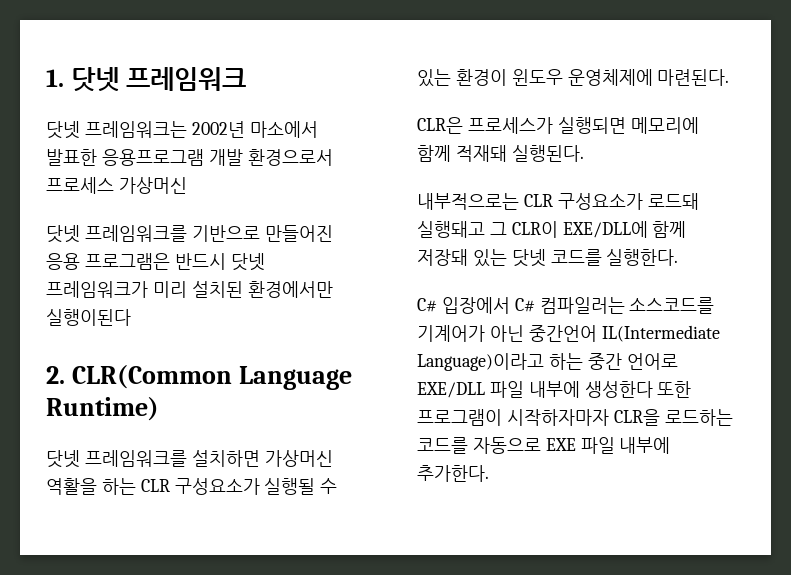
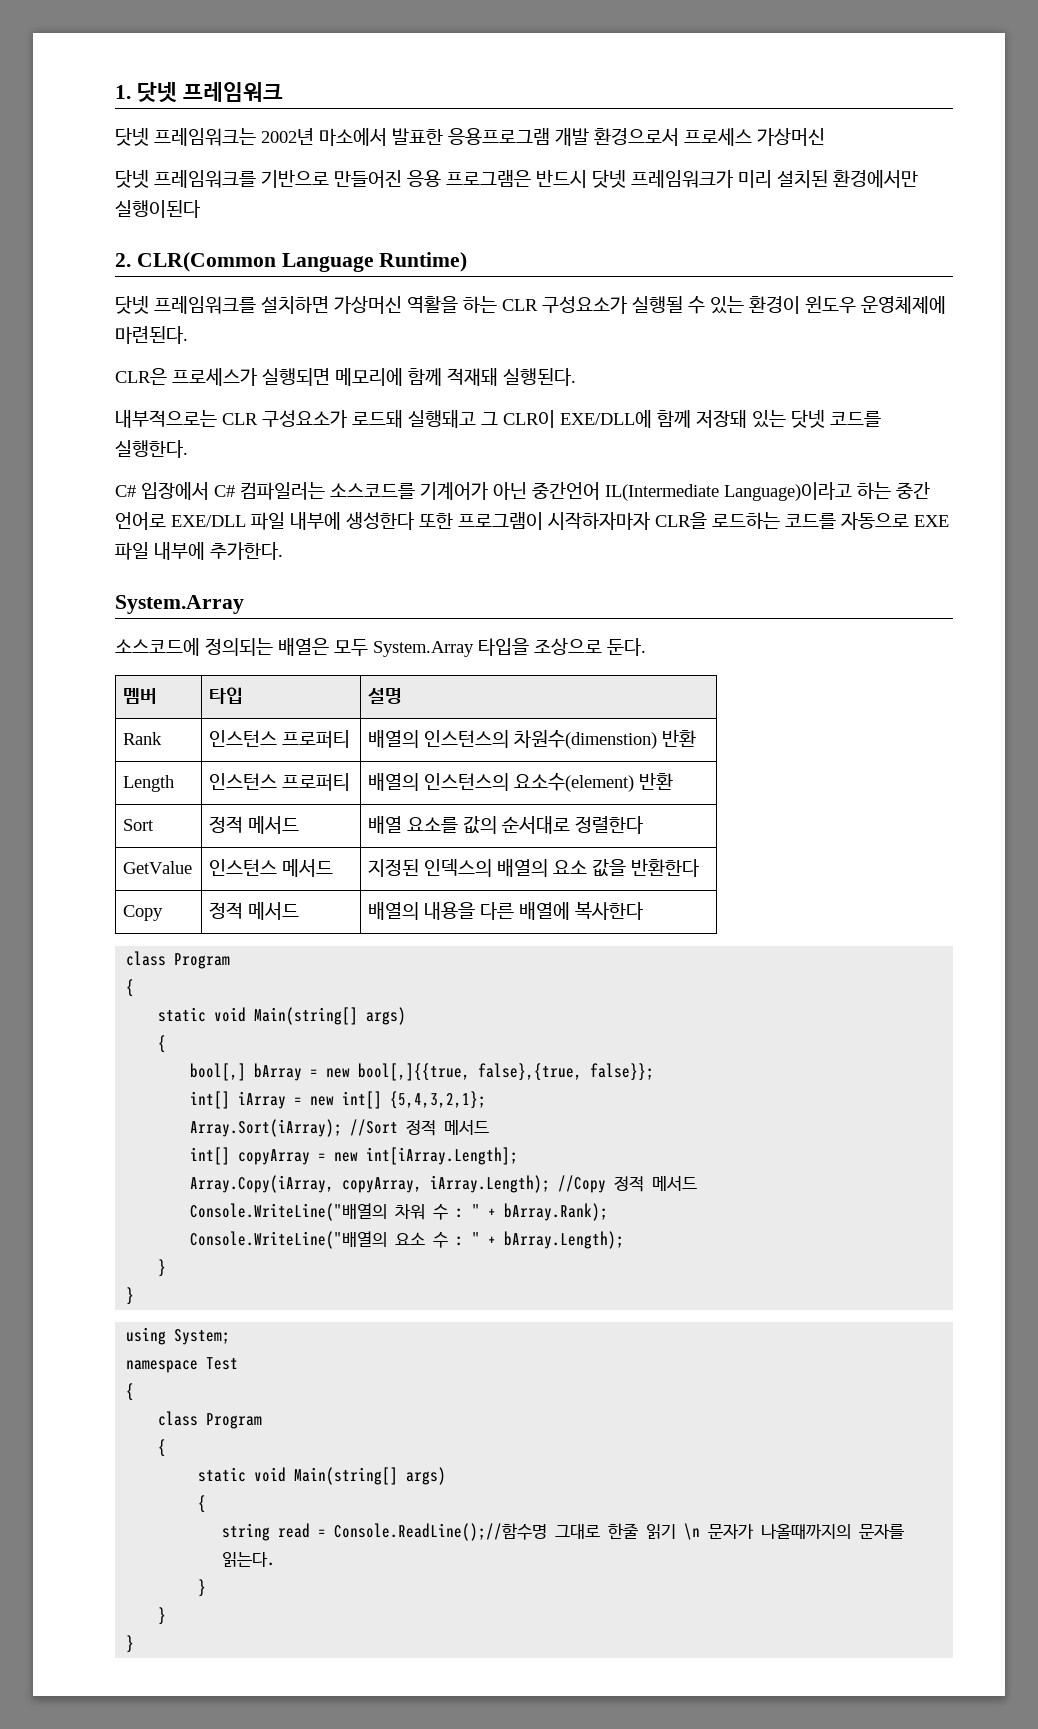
(489, 473) none -> [115,595,244,614] [115,638,646,657] [123,688,158,704] [209,687,244,704] [368,688,403,704] [123,732,163,745] [209,730,351,748] [368,730,697,749] [123,775,175,792] [209,773,351,791] [368,773,674,792] [123,819,155,831] [209,816,300,834] [368,816,644,834] [123,861,193,874] [209,859,334,877] [368,859,700,877] [123,905,164,921] [209,902,300,920] [368,901,644,920] [126,951,231,969] [126,979,135,997] [158,1007,407,1025] [158,1035,167,1053] [190,1063,655,1081] [190,1091,487,1109] [190,1119,490,1137] [190,1147,519,1165] [190,1175,698,1193] [190,1203,609,1221] [190,1231,625,1249] [158,1259,167,1277] [126,1287,135,1305] [126,1327,231,1345] [126,1357,239,1373] [126,1383,135,1401] [158,1411,263,1429] [158,1439,167,1457] [198,1467,447,1485] [198,1495,207,1513] [222,1523,905,1541] [222,1552,276,1567] [198,1579,207,1597] [158,1607,167,1625] [126,1635,135,1653] // System.Array // 소스코드에 정의되는 배열은 모두 System.Array 타입을 조상으로 둔다. // 멤버 | 타입 | 설명 // Rank | 인스턴스 프로퍼티 | 배열의 인스턴스의 차원수(dimenstion) 반환 // Length | 인스턴스 프로퍼티 | 배열의 인스턴스의 요소수(element) 반환 // Sort | 정적 메서드 | 배열 요소를 값의 순서대로 정렬한다 // GetValue | 인스턴스 메서드 | 지정된 인덱스의 배열의 요소 값을 반환한다 // Copy | 정적 메서드 | 배열의 내용을 다른 배열에 복사한다 // class Program // { // static void Main(string[] args) // { // bool[,] bArray = new bool[,]{{true, false},{true, false}}; // int[] iArray = new int[] {5,4,3,2,1}; // Array.Sort(iArray); //Sort 정적 메서드 // int[] copyArray = new int[iArray.Length]; // Array.Copy(iArray, copyArray, iArray.Length); //Copy 정적 메서드 // Console.WriteLine("배열의 차워 수 : " + bArray.Rank); // Console.WriteLine("배열의 요소 수 : " + bArray.Length); // } // } // using System; // namespace Test // { // class Program // { // static void Main(string[] args) // { // string read = Console.ReadLine();//함수명 그대로 한줄 읽기 \n 문자가 나올때까지의 문자를 읽는다. // } // } // }

